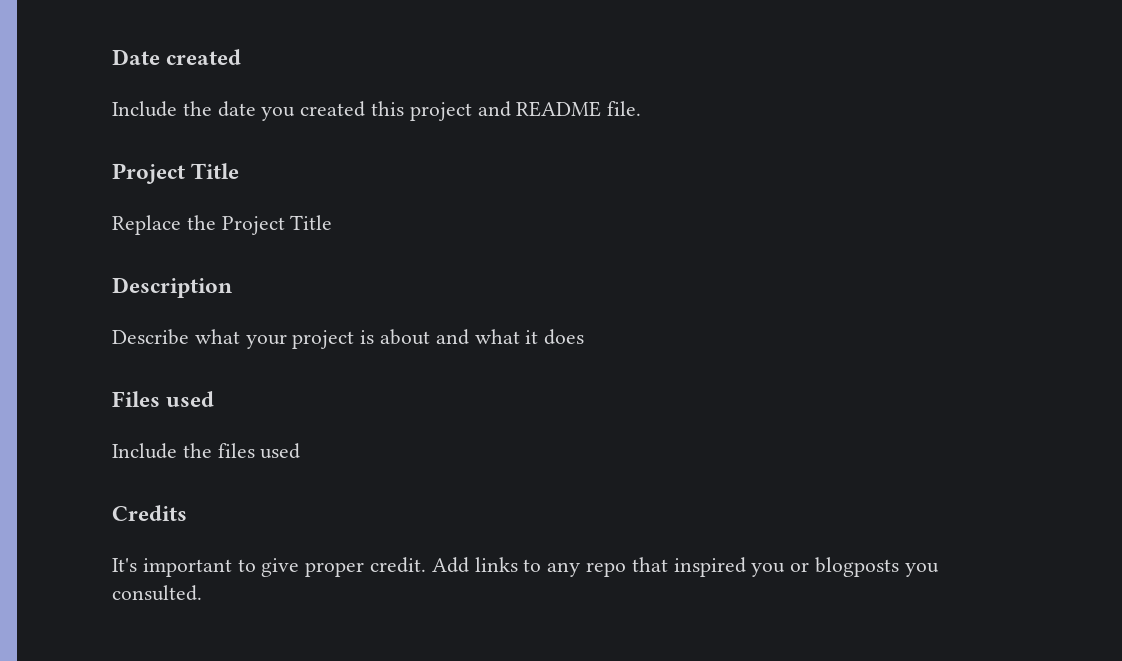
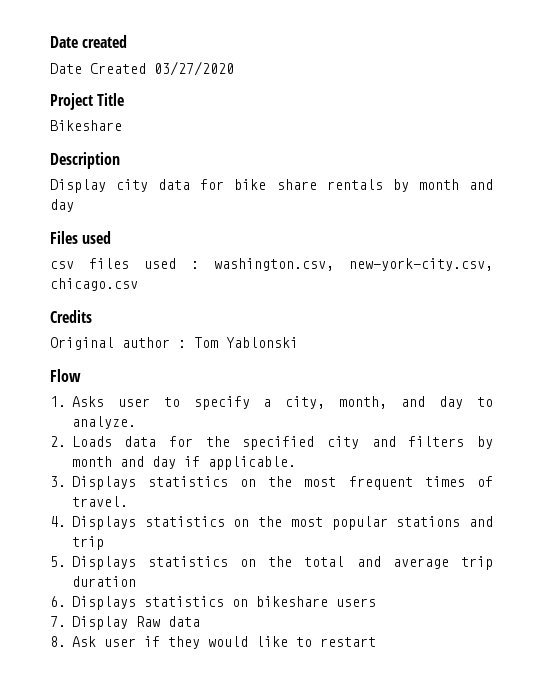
[112,101,642,121] [112,163,240,184] [112,215,333,235] [112,277,232,298] [112,329,585,349] Include the date you created this project and README file. // Project Title // Replace the Project Title // Description // Describe what your project is about and what it does -> [50,61,234,76] [50,93,125,110] [50,120,122,131] [50,152,120,169] [50,179,493,193] [50,199,74,212] Date Created 03/27/2020 // Project Title // Bikeshare // Description // Display city data for bike share rentals by month and day
[112,443,212,459] Include the -> [50,261,74,269] csv
[112,505,187,521] [112,557,939,577] [112,585,202,601] // Credits // It's important to give proper credit. Add links to any repo that inspired you or blogposts you consulted. -> [191,258,493,271] [50,278,138,291] [50,310,92,323] [50,337,298,350] [50,369,81,382] [50,396,494,410] [71,416,136,429] [50,436,493,450] [71,456,296,470] [50,476,493,490] [71,496,128,507] [50,516,493,530] [71,536,104,550] [50,556,493,570] [71,576,136,587] [50,596,376,610] [50,616,200,630] [50,636,376,649] : washington.csv, new-york-city.csv, chicago.csv // Credits // Original author : Tom Yablonski // Flow // 1. Asks user to specify a city, month, and day to analyze. // 2. Loads data for the specified city and filters by month and day if applicable. // 3. Displays statistics on the most frequent times of travel. // 4. Displays statistics on the most popular stations and trip // 5. Displays statistics on the total and average trip duration // 6. Displays statistics on bikeshare users // 7. Display Raw data // 8. Ask user if they would like to restart

